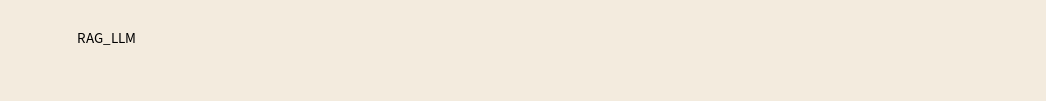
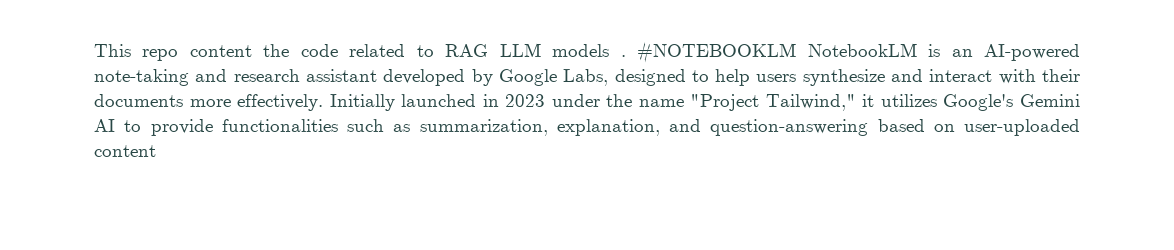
[77,33,136,45] RAG_LLM -> [94,42,1080,63] [94,69,1080,86] [94,94,1080,111] [94,119,1080,136] [94,145,156,157] This repo content the code related to RAG LLM models . #NOTEBOOKLM NotebookLM is an AI-powered note-taking and research assistant developed by Google Labs, designed to help users synthesize and interact with their documents more effectively. Initially launched in 2023 under the name "Project Tailwind," it utilizes Google's Gemini AI to provide functionalities such as summarization, explanation, and question-answering based on user-uploaded content

